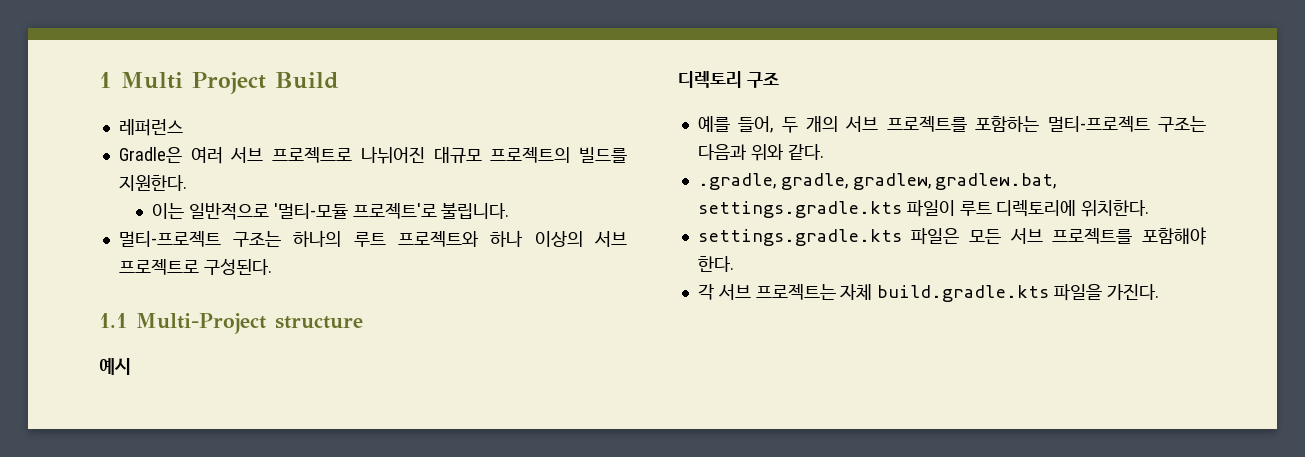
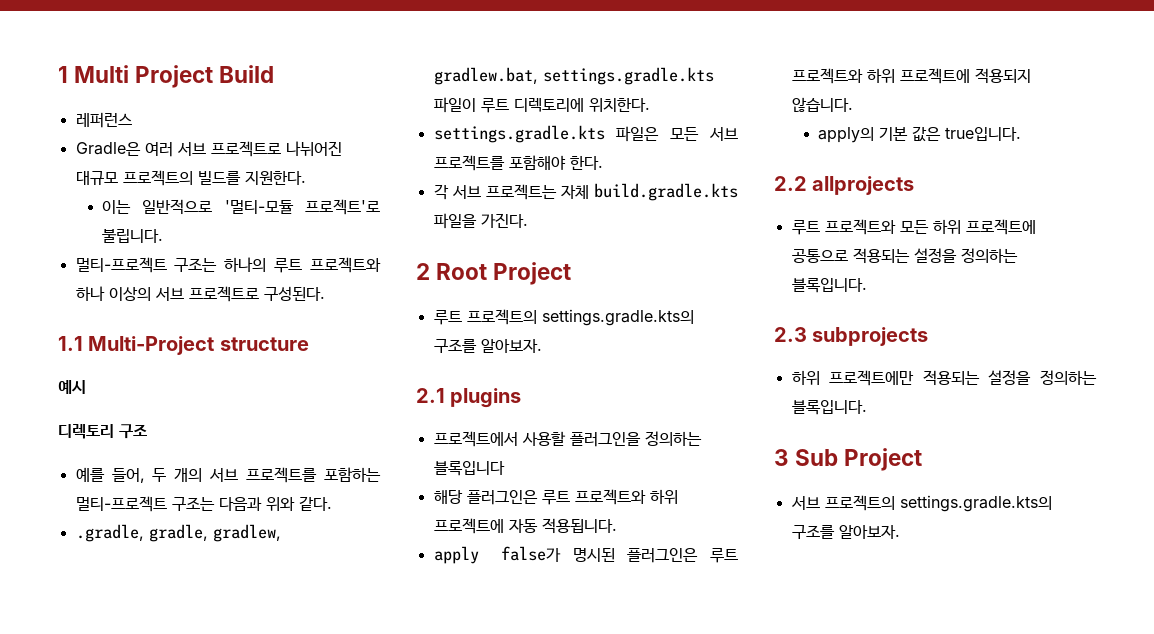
(1159, 292) none -> [416,262,572,285] [433,309,694,326] [433,339,542,353] [416,388,522,408] [433,431,702,447] [433,461,505,476] [433,489,678,505] [433,518,617,534] [433,546,738,564] [791,68,1031,84] [791,97,853,112] [818,126,1022,143] [774,176,915,195] [791,219,1036,235] [791,248,1018,264] [791,278,867,293] [774,327,929,346] [791,370,1097,386] [791,400,867,415] [774,448,923,471] [790,495,1052,512] [791,525,900,539] // 2 Root Project // 루트 프로젝트의 settings.gradle.kts의 구조를 알아보자. // 2.1 plugins // 프로젝트에서 사용할 플러그인을 정의하는 블록입니다 // 해당 플러그인은 루트 프로젝트와 하위 프로젝트에 자동 적용됩니다. // apply false가 명시된 플러그인은 루트 프로젝트와 하위 프로젝트에 적용되지 않습니다. // apply의 기본 값은 true입니다. // 2.2 allprojects // 루트 프로젝트와 모든 하위 프로젝트에 공통으로 적용되는 설정을 정의하는 블록입니다. // 2.3 subprojects // 하위 프로젝트에만 적용되는 설정을 정의하는 블록입니다. // 3 Sub Project // 서브 프로젝트의 settings.gradle.kts의 구조를 알아보자.

